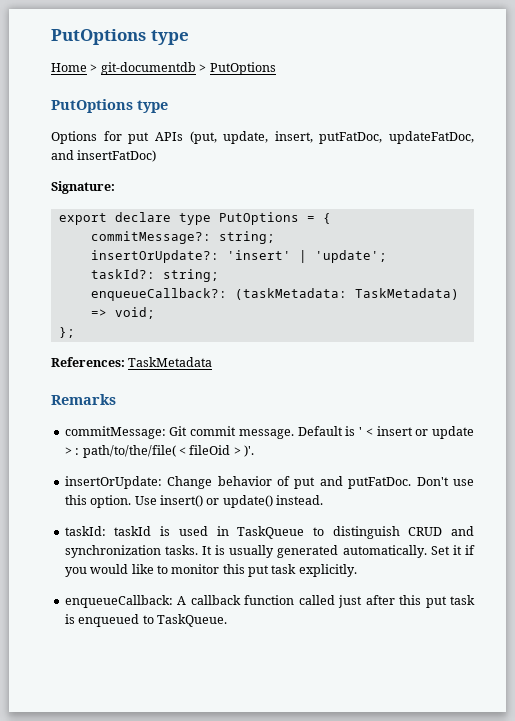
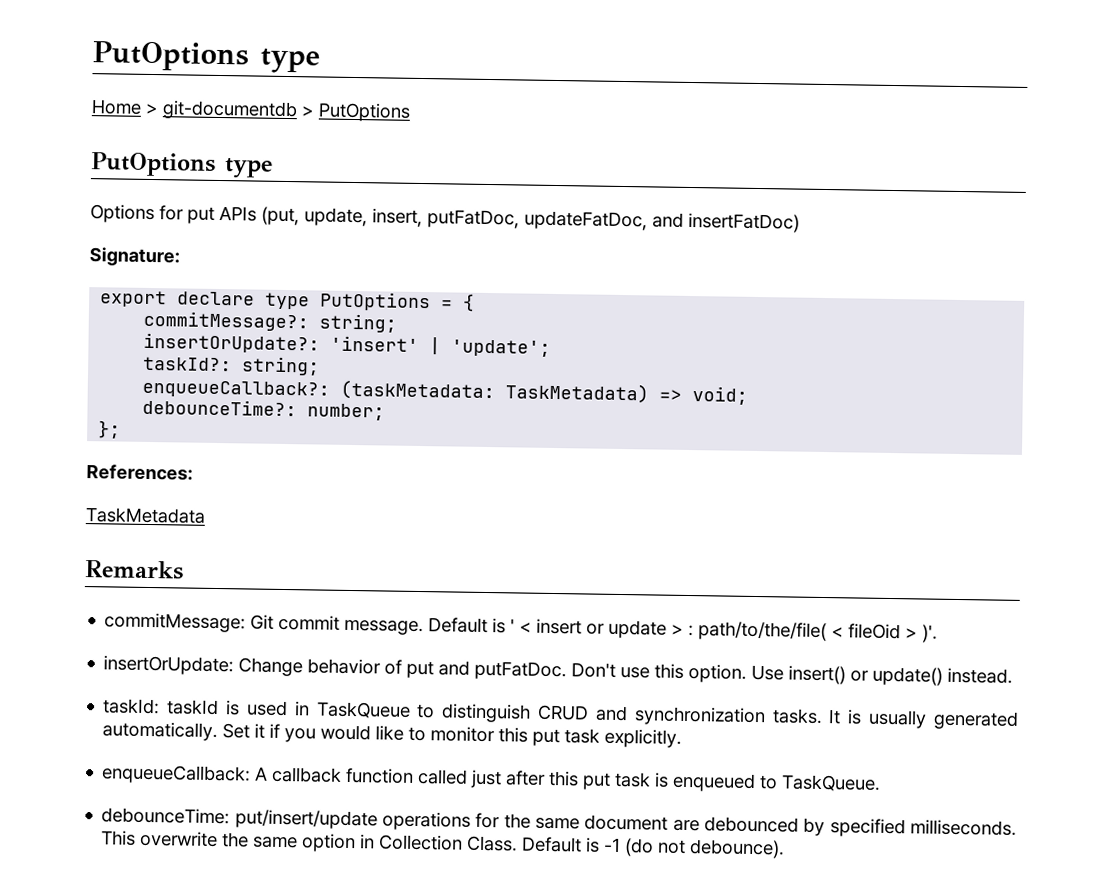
(155, 313) none -> [142,398,386,421] // debounceTime?: number;
(125, 362) none -> (193, 472) //
(227, 620) none -> [101,807,1018,838] [101,830,786,859] // debounceTime: put/insert/update operations for the same document are debounced by specified milliseconds. This overwrite the same option in Collection Class. Default is -1 (do not debounce).

